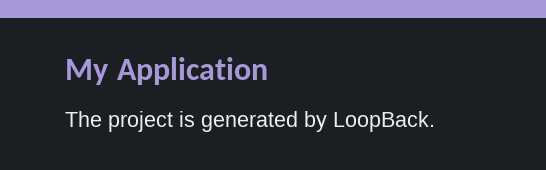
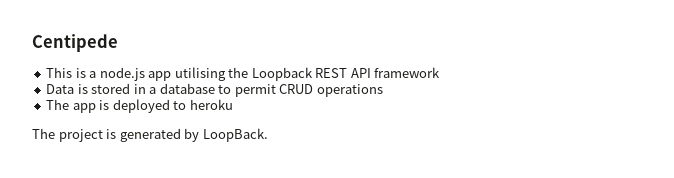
[65,57,268,85] My Application -> [32,34,118,52] [46,67,441,81] [46,83,383,97] [46,99,233,113] Centipede // This is a node.js app utilising the Loopback REST API framework // Data is stored in a database to permit CRUD operations // The app is deployed to heroku

